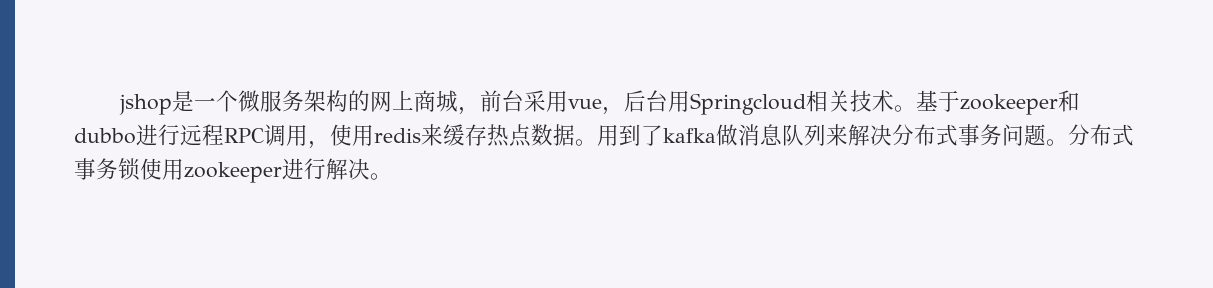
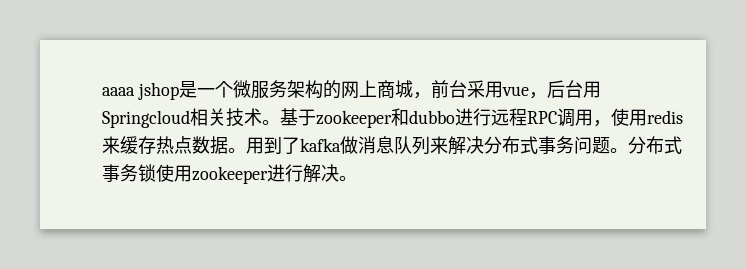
(118, 104) none -> [102,87,135,96] aaaa

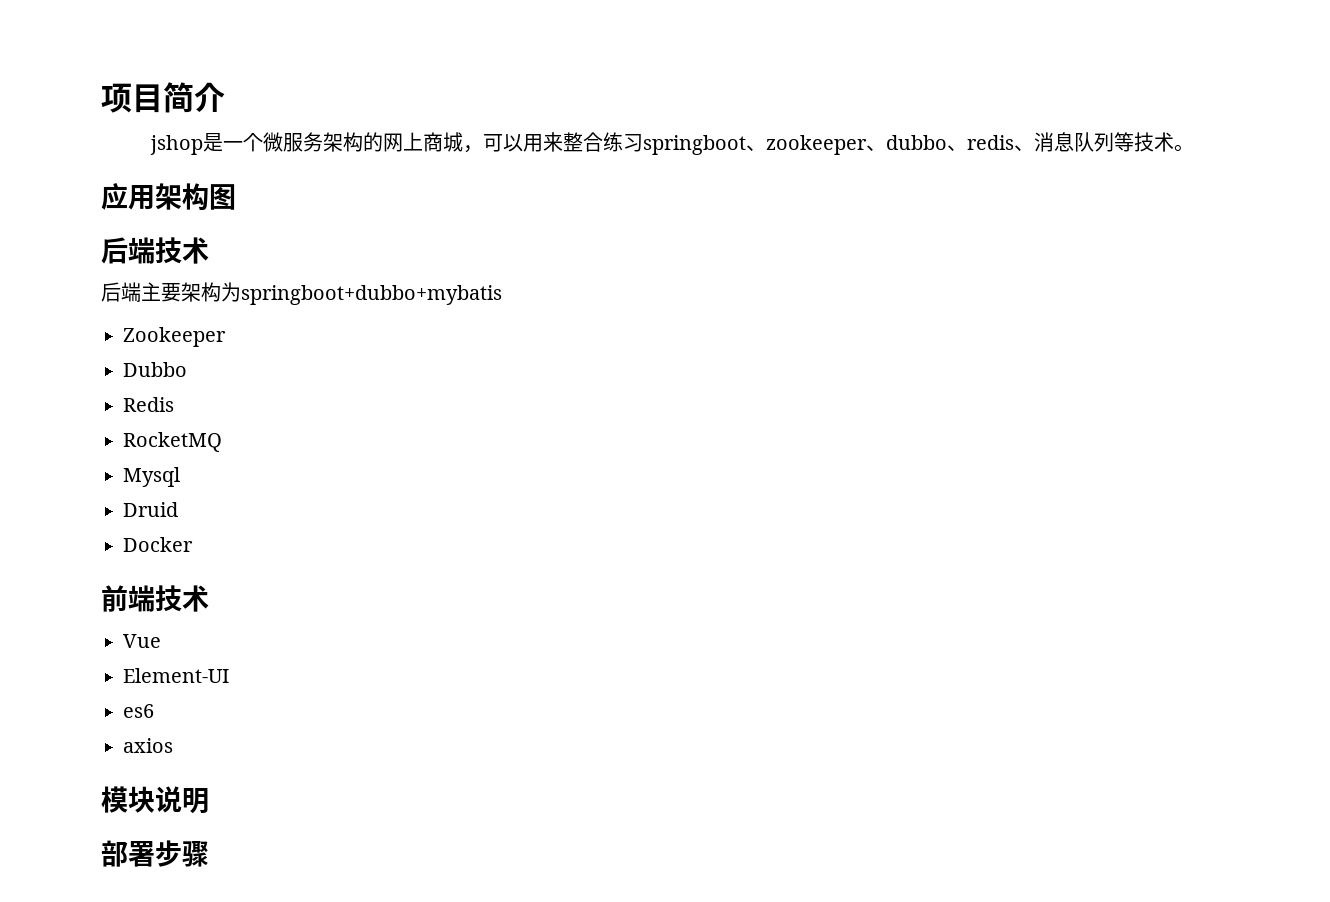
[102,87,135,96] aaaa -> [101,82,225,113] 项目简介 //
[430,80,601,99] [102,108,683,128] [102,136,682,155] [102,164,357,184] 前台采用vue，后台用Springcloud相关技术。基于zookeeper和dubbo进行远程RPC调用，使用redis来缓存热点数据。用到了kafka做消息队列来解决分布式事务问题。分布式事务锁使用zookeeper进行解决。 -> [483,132,1195,155] [101,183,236,211] [101,237,209,264] [101,282,502,305] [123,327,226,347] [123,362,187,377] [123,397,174,412] [123,432,222,452] [123,467,180,487] [123,502,178,517] [123,537,193,552] [101,585,209,612] [123,634,161,648] [123,668,229,683] [123,704,154,718] [123,738,173,753] [101,786,209,814] [101,840,209,867] 可以用来整合练习springboot、zookeeper、dubbo、redis、消息队列等技术。 // 应用架构图 // 后端技术 // 后端主要架构为springboot+dubbo+mybatis // Zookeeper // Dubbo // Redis // RocketMQ // Mysql // Druid // Docker // 前端技术 // Vue // Element-UI // es6 // axios // 模块说明 // 部署步骤

